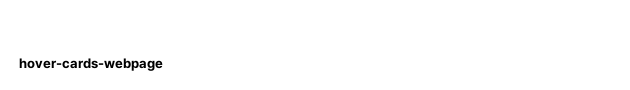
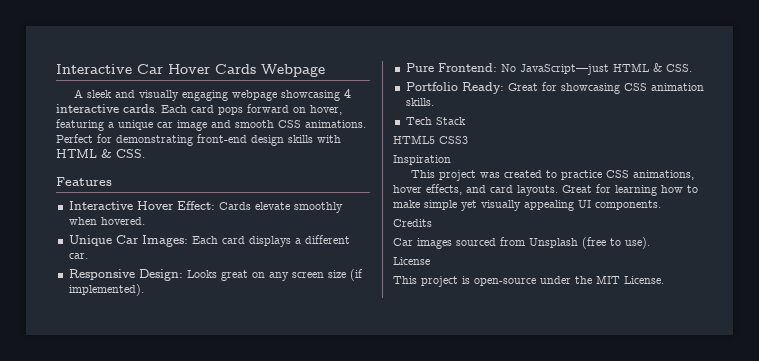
[19,58,163,71] hover-cards-webpage -> [56,64,325,77] [74,89,352,101] [56,104,342,115] [56,119,366,131] [56,134,341,146] [56,149,145,158] [56,177,112,186] [68,201,343,213] [68,217,145,225] [68,235,350,247] [68,253,88,259] [68,269,363,281] [68,284,144,296] [405,63,692,75] [405,82,704,94] [405,98,434,106] [405,117,466,125] [393,135,468,144] [393,155,451,165] [411,170,695,181] [393,184,698,196] [393,200,661,211] [393,219,432,227] [393,237,650,249] [393,257,430,265] [393,275,664,287] Interactive Car Hover Cards Webpage // A sleek and visually engaging webpage showcasing 4 interactive cards. Each card pops forward on hover, featuring a unique car image and smooth CSS animations. Perfect for demonstrating front-end design skills with HTML & CSS. // Features // Interactive Hover Effect: Cards elevate smoothly when hovered. // Unique Car Images: Each card displays a different car. // Responsive Design: Looks great on any screen size (if implemented). // Pure Frontend: No JavaScript—just HTML & CSS. // Portfolio Ready: Great for showcasing CSS animation skills. // Tech Stack // HTML5 CSS3 // Inspiration // This project was created to practice CSS animations, hover effects, and card layouts. Great for learning how to make simple yet visually appealing UI components. // Credits // Car images sourced from Unsplash (free to use). // License // This project is open-source under the MIT License.

